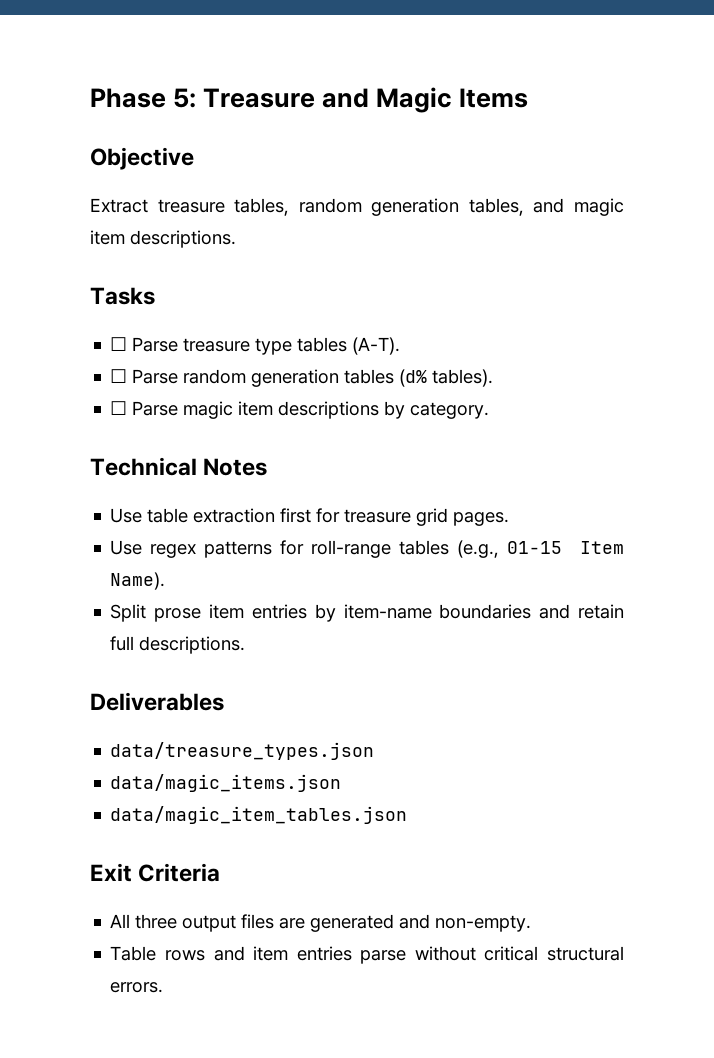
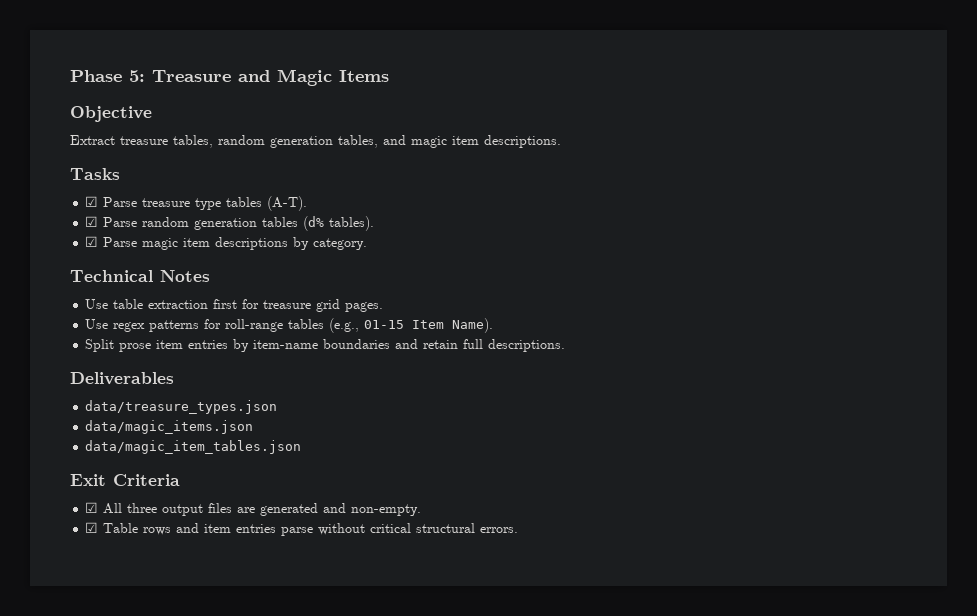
[110,337,128,351] ☐ -> [85,196,99,207] ☑
[110,369,128,383] ☐ -> [85,216,99,227] ☑
[110,401,128,415] ☐ -> [85,236,99,247] ☑
(221, 872) none -> [85,502,99,513] ☑
(532, 923) none -> [85,522,99,533] ☑

